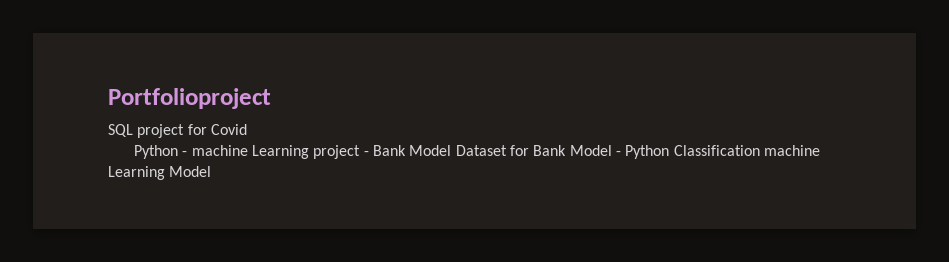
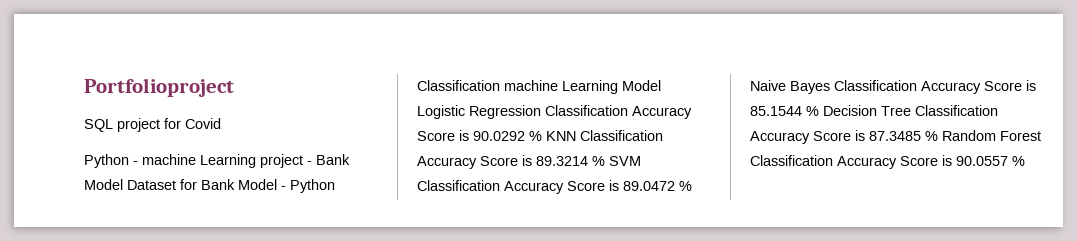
(212, 171) none -> [417,105,692,119] [417,130,663,141] [417,155,641,169] [417,180,692,194] [750,80,1036,94] [750,105,998,116] [750,130,1041,144] [750,155,1025,169] Logistic Regression Classification Accuracy Score is 90.0292 % KNN Classification Accuracy Score is 89.3214 % SVM Classification Accuracy Score is 89.0472 % Naive Bayes Classification Accuracy Score is 85.1544 % Decision Tree Classification Accuracy Score is 87.3485 % Random Forest Classification Accuracy Score is 90.0557 %

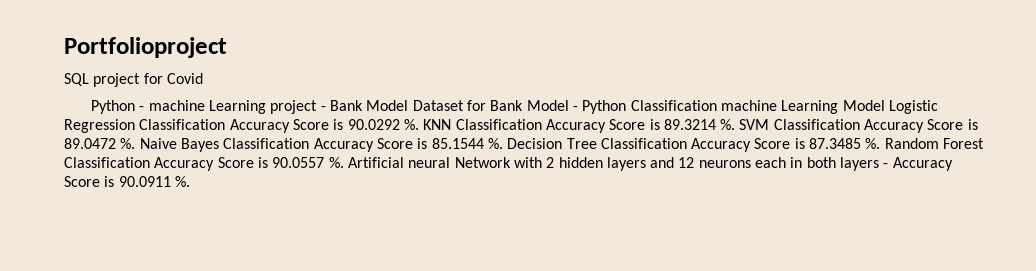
[529,131,542,141] % -> [403,119,419,130] %.
[592,156,605,166] % -> [720,119,736,130] %.
[679,181,692,191] % -> [120,138,136,149] %.
[806,106,819,116] % -> [487,138,503,149] %.
[925,131,938,141] % -> [865,138,881,149] %.
[1012,156,1025,166] % -> [328,157,953,171] [64,176,190,187] %. Artificial neural Network with 2 hidden layers and 12 neurons each in both layers - Accuracy Score is 90.0911 %.

